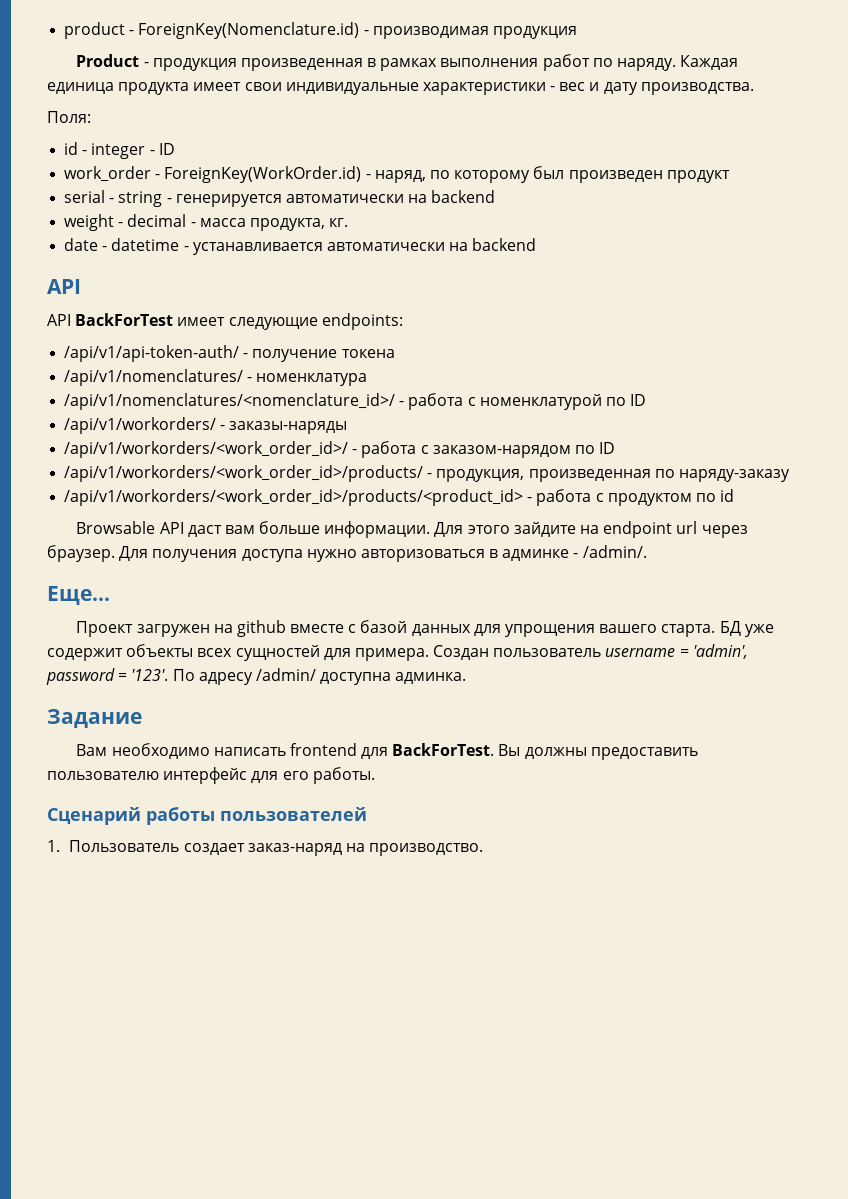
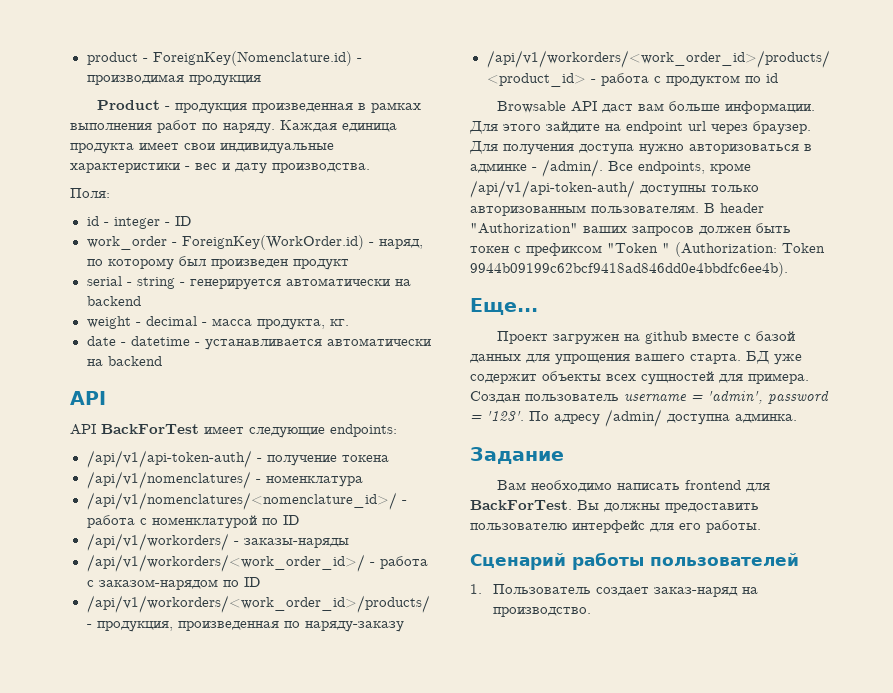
(647, 551) none -> [608,161,751,174] [470,180,759,198] [470,203,764,216] [470,223,791,236] [470,242,825,257] [470,262,788,277] Все endpoints, кроме /api/v1/api-token-auth/ доступны только авторизованным пользователям. В header "Authorization" ваших запросов должен быть токен с префиксом "Token " (Authorization: Token 9944b09199c62bcf9418ad846dd0e4bbdfc6ee4b).

